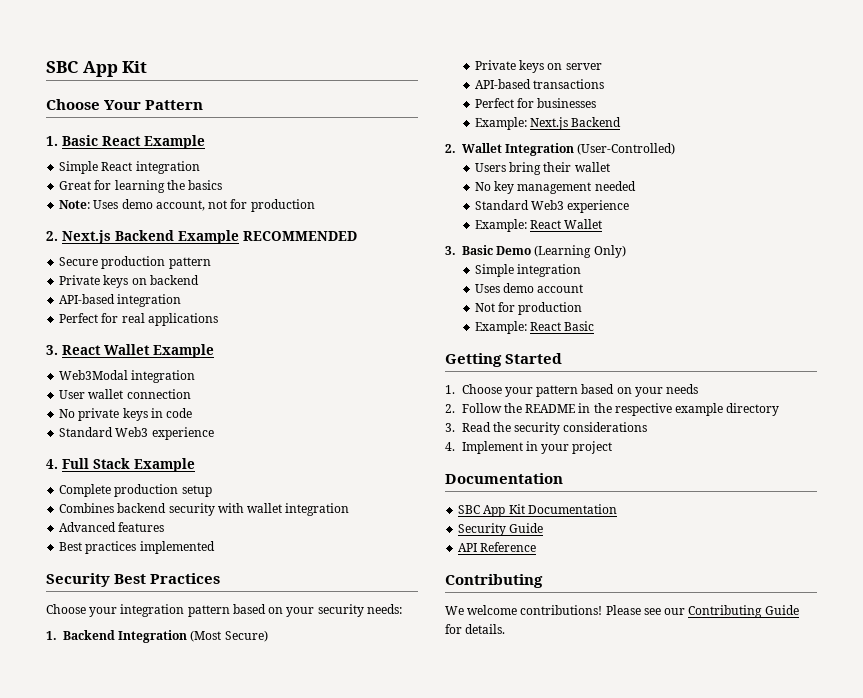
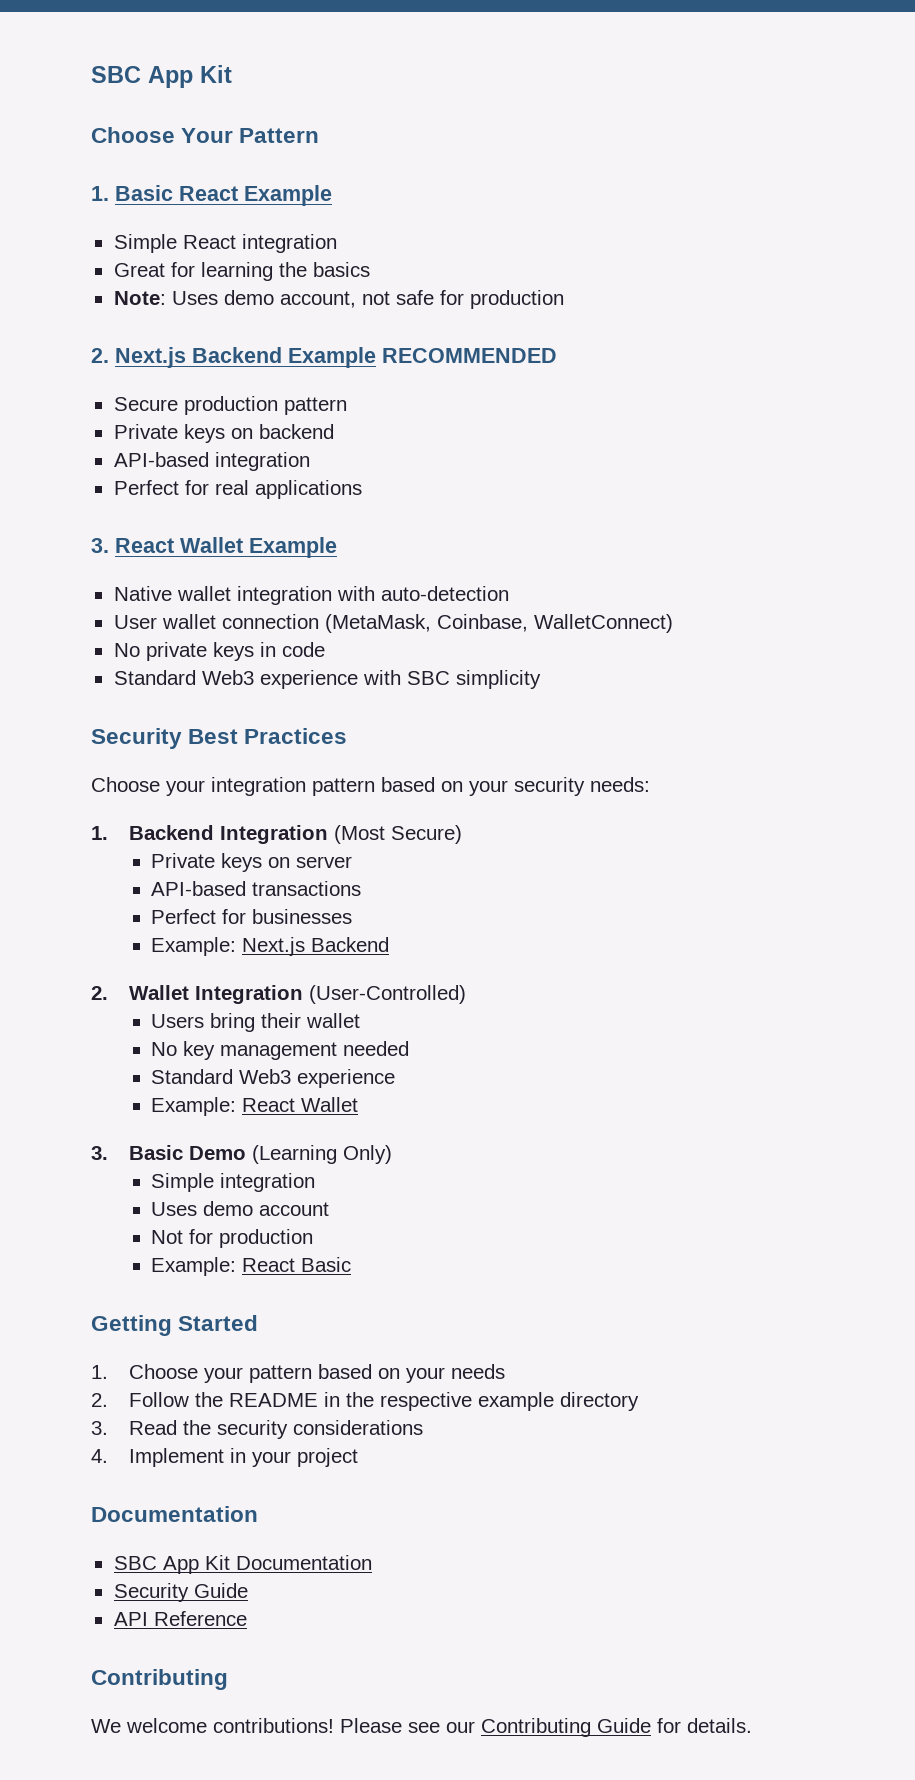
(228, 204) none -> [395,290,434,305] safe
[59,370,196,383] Web3Modal integration -> [113,586,509,605] Native wallet integration with auto-detection
(191, 394) none -> [324,614,673,633] (MetaMask, Coinbase, WalletConnect)
[46,458,195,472] [59,484,212,497] [59,503,350,516] [59,522,165,532] [59,541,215,554] // 4. Full Stack Example // Complete production setup // Combines backend security with wallet integration // Advanced features // Best practices implemented -> [362,670,541,689] with SBC simplicity

